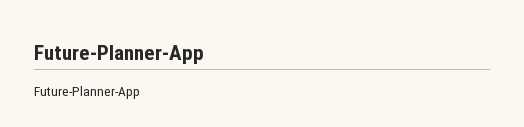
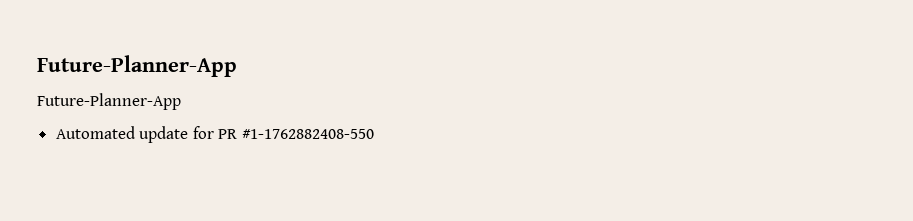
(140, 92) none -> [55,126,375,143] // Automated update for PR #1-1762882408-550

